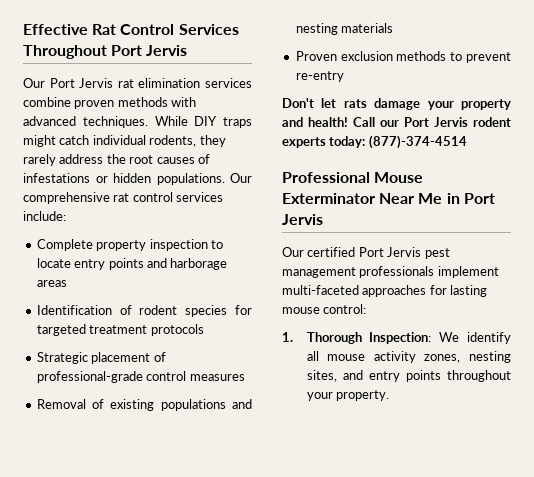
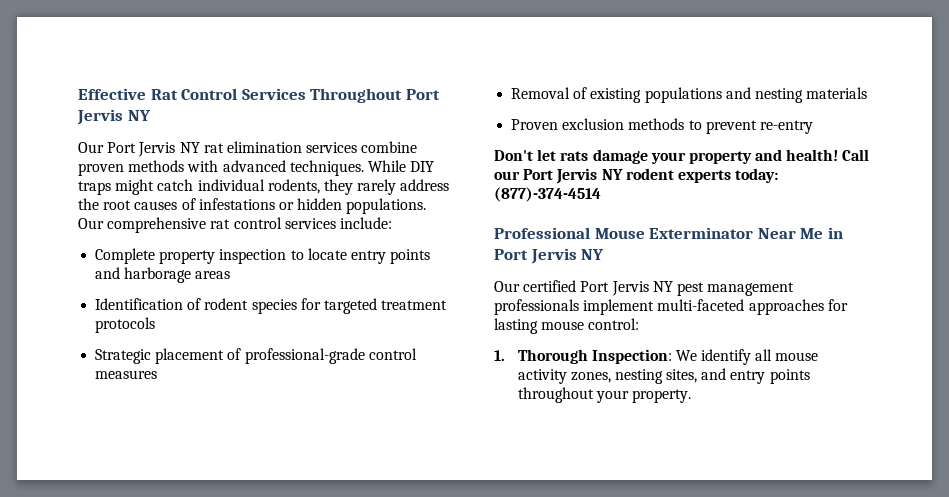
(188, 50) none -> [127,110,151,121] NY
(114, 83) none -> [179,142,200,153] NY
(468, 122) none -> [601,169,623,180] NY
(323, 219) none -> [581,249,605,260] NY
(422, 252) none -> [652,281,673,292] NY

